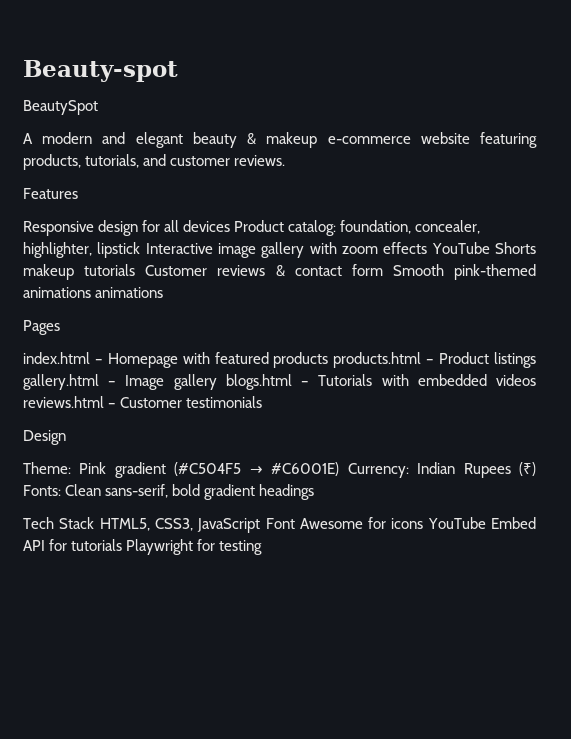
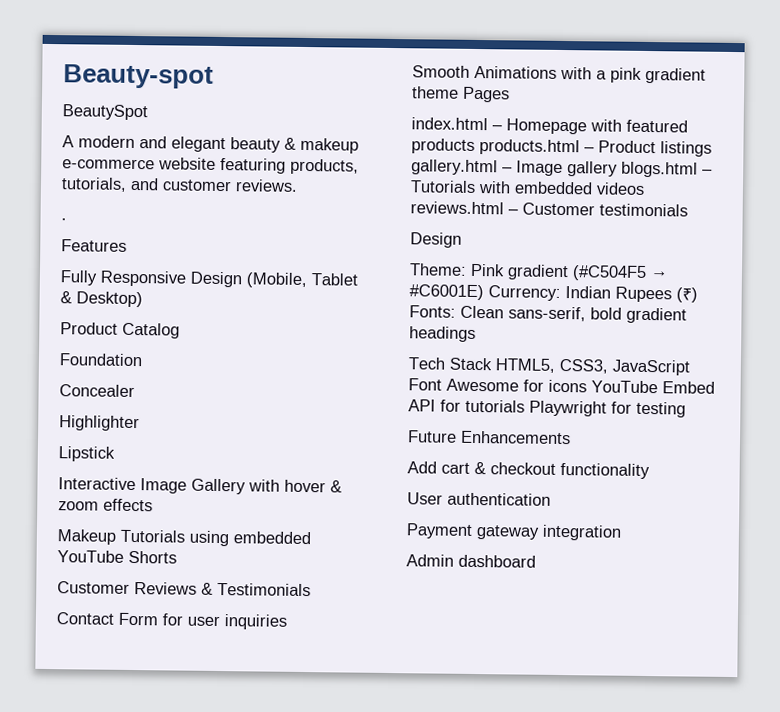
(286, 160) none -> [61,218,67,221] // .
[23,220,481,236] [23,242,536,258] [23,264,536,280] [23,287,164,298] Responsive design for all devices Product catalog: foundation, concealer, highlighter, lipstick Interactive image gallery with zoom effects YouTube Shorts makeup tutorials Customer reviews & contact form Smooth pink-themed animations animations // -> [60,270,358,289] [60,291,143,308] [60,322,180,339] [59,353,143,367] [59,384,135,398] [59,415,140,432] [58,446,115,462] [58,477,342,495] [58,498,153,512] [57,529,311,547] [57,550,177,564] [57,581,311,597] [56,612,287,630] [412,65,706,84] [412,86,459,99] Fully Responsive Design (Mobile, Tablet & Desktop) // Product Catalog // Foundation // Concealer // Highlighter // Lipstick // Interactive Image Gallery with hover & zoom effects // Makeup Tutorials using embedded YouTube Shorts // Customer Reviews & Testimonials // Contact Form for user inquiries // Smooth Animations with a pink gradient theme
(263, 547) none -> [407,430,571,445] [407,461,650,480] [407,492,551,506] [406,523,622,541] [406,554,536,568] // Future Enhancements // Add cart & checkout functionality // User authentication // Payment gateway integration // Admin dashboard

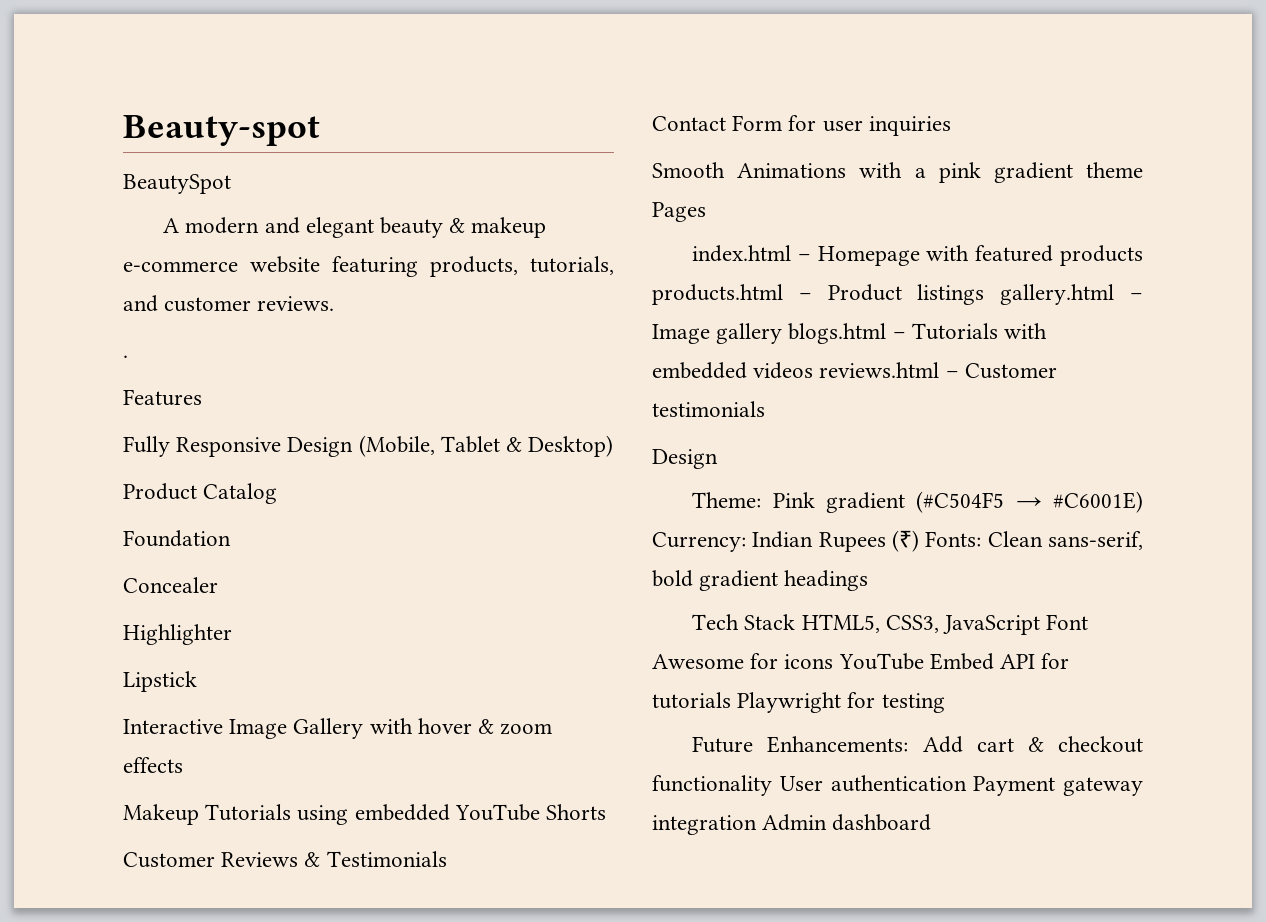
[460,430,571,445] Enhancements // -> [767,736,909,753] Enhancements:
(650, 471) // -> (772, 785) none
(551, 499) // -> (967, 783) none
(622, 532) // -> (757, 825) none

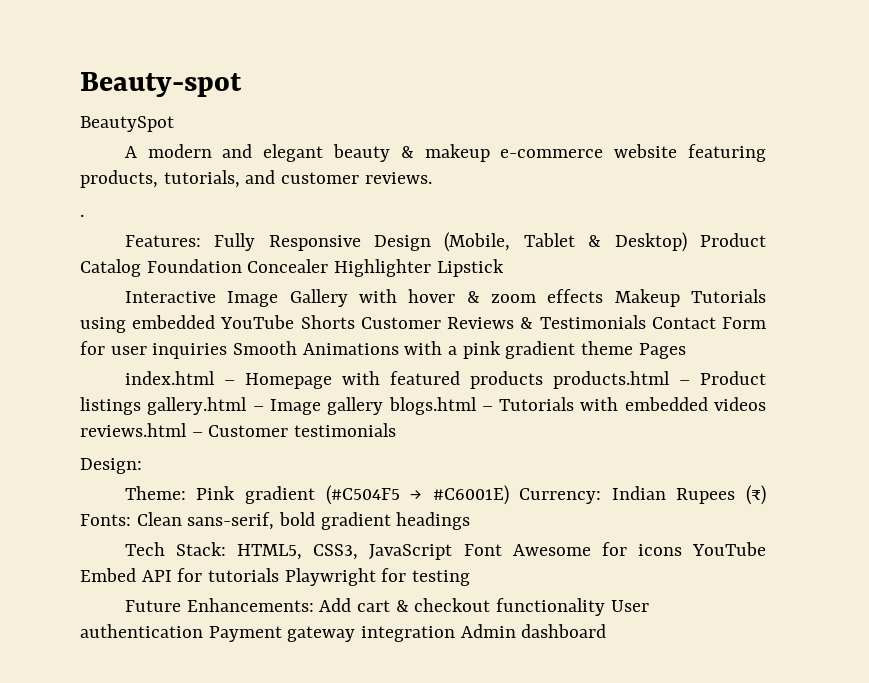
[123,389,202,406] Features // -> [124,235,201,247] Features:
(614, 446) // -> (687, 242) none
(278, 493) // -> (141, 268) none
(231, 538) // -> (242, 266) none
(218, 585) // -> (329, 266) none
(232, 634) // -> (432, 268) none
(183, 765) // -> (604, 296) none
(607, 812) // -> (355, 322) none
(447, 859) // -> (646, 322) none
(951, 126) // -> (228, 351) none
[652,449,718,469] Design -> [80,458,142,474] Design:
[744,614,796,630] Stack -> [176,542,227,556] Stack:

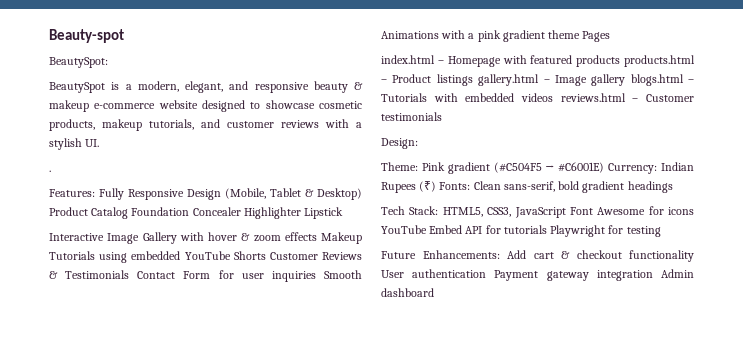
(242, 84) none -> [49,57,108,68] // BeautySpot:
[124,144,324,162] // A modern and elegant -> [111,81,309,93] is a modern, elegant, and responsive
[687,144,766,162] [80,170,432,188] featuring products, tutorials, and customer reviews. -> [202,100,363,112] [49,119,362,131] [49,138,100,150] designed to showcase cosmetic products, makeup tutorials, and customer reviews with a stylish UI.

